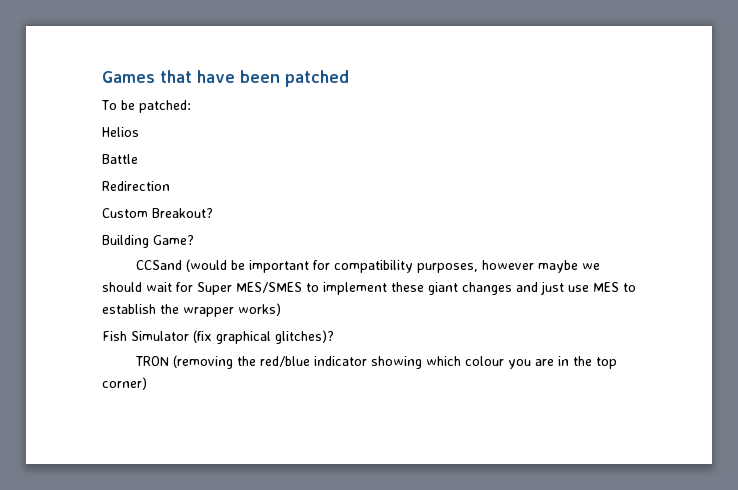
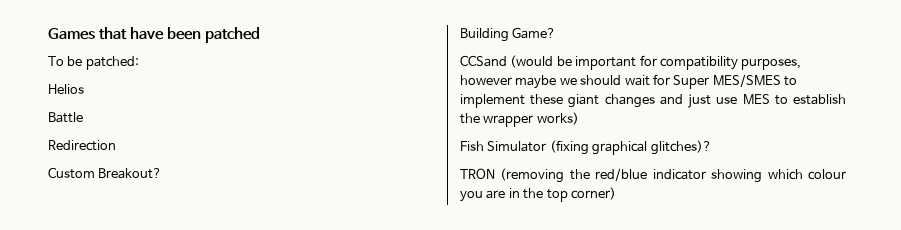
[193,330,212,343] (fix -> [549,140,589,155] (fixing

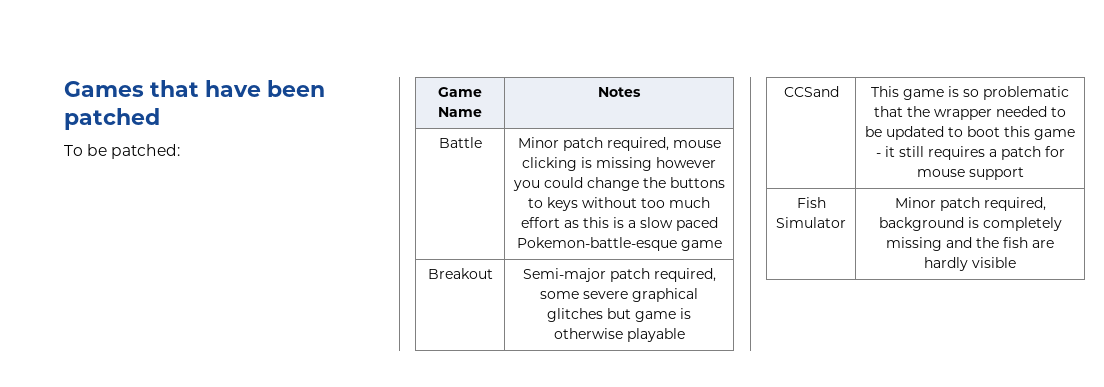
[48,84,84,94] [48,112,83,123] [48,140,116,151] [48,167,163,179] [460,27,557,42] [460,55,802,70] [460,74,797,89] [460,94,846,108] [460,112,579,127] [460,140,712,155] [460,168,846,183] [460,187,616,202] // Helios // Battle // Redirection // Custom Breakout? // Building Game? // CCSand (would be important for compatibility purposes, however maybe we should wait for Super MES/SMES to implement these giant changes and just use MES to establish the wrapper works) // Fish Simulator (fixing graphical glitches)? // TRON (removing the red/blue indicator showing which colour you are in the top corner) -> [438,87,482,97] [438,107,482,117] [598,87,641,97] [438,137,482,148] [517,137,721,151] [522,157,716,171] [512,177,725,191] [528,197,710,211] [520,217,718,231] [516,237,722,251] [427,268,493,279] [522,268,716,282] [540,288,698,302] [547,308,691,322] [553,328,685,342] [783,86,839,97] [871,86,1069,100] [874,106,1066,120] [865,126,1075,140] [875,146,1065,160] [916,167,1024,180] [796,197,826,208] [776,217,846,228] [894,197,1046,211] [878,217,1062,231] [886,237,1054,251] [924,257,1016,271] // Game Name | Notes // Battle | Minor patch required, mouse clicking is missing however you could change the buttons to keys without too much effort as this is a slow paced Pokemon-battle-esque game // Breakout | Semi-major patch required, some severe graphical glitches but game is otherwise playable // CCSand | This game is so problematic that the wrapper needed to be updated to boot this game - it still requires a patch for mouse support // Fish Simulator | Minor patch required, background is completely missing and the fish are hardly visible

